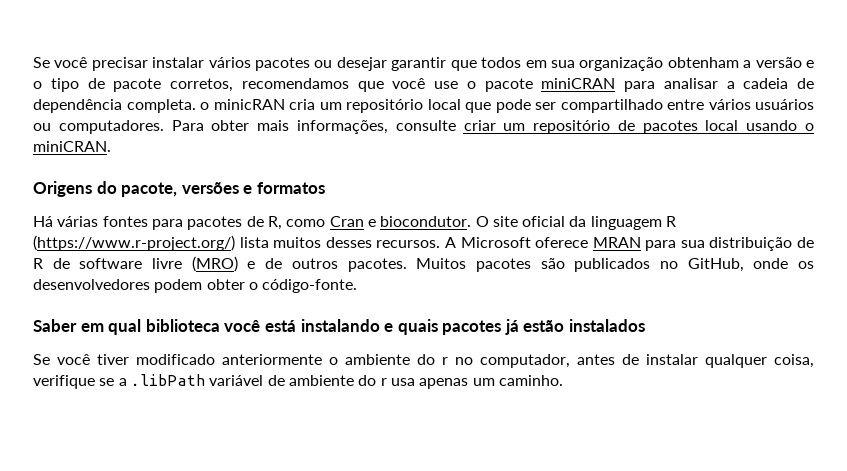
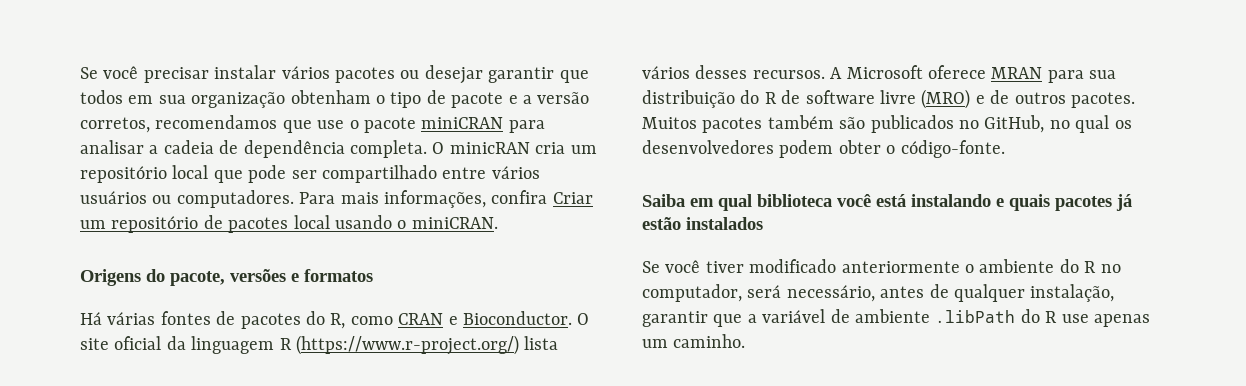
[743,57,814,68] a versão e -> (371, 97) none
(162, 85) none -> [508,92,590,104] e a versão
[392,78,426,89] você -> (312, 126) none
[200,102,209,110] o -> [432,142,445,154] O
[211,120,250,131] obter -> (336, 198) none
[395,120,496,131] consulte criar -> [491,190,593,204] confira Criar
[151,216,472,230] para pacotes de R, como Cran e biocondutor. -> [216,311,572,329] de pacotes do R, como CRAN e Bioconductor.
[273,237,322,248] muitos -> [642,66,690,79] vários
[797,237,815,248] de -> [740,90,760,104] do
(531, 265) none -> [767,115,834,129] também
[753,258,789,269] onde -> [1049,115,1110,133] no qual
[33,319,77,332] Saber -> [642,194,685,207] Saiba
[442,357,448,365] r -> [1084,261,1097,273] R
[577,354,814,368] [33,374,415,389] antes de instalar qualquer coisa, verifique se a .libPath variável de ambiente do r usa -> [747,284,1115,302] [642,309,1089,327] será necessário, antes de qualquer instalação, garantir que a variável de ambiente .libPath do R use

